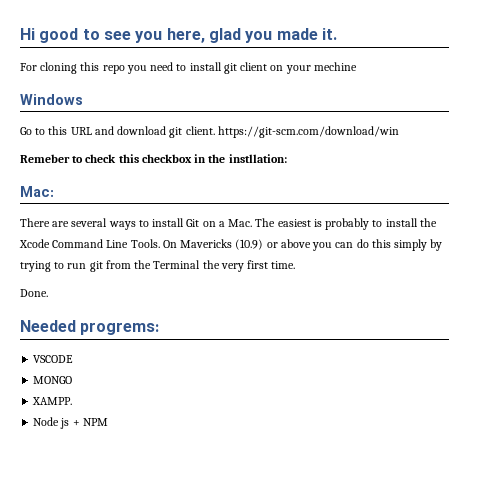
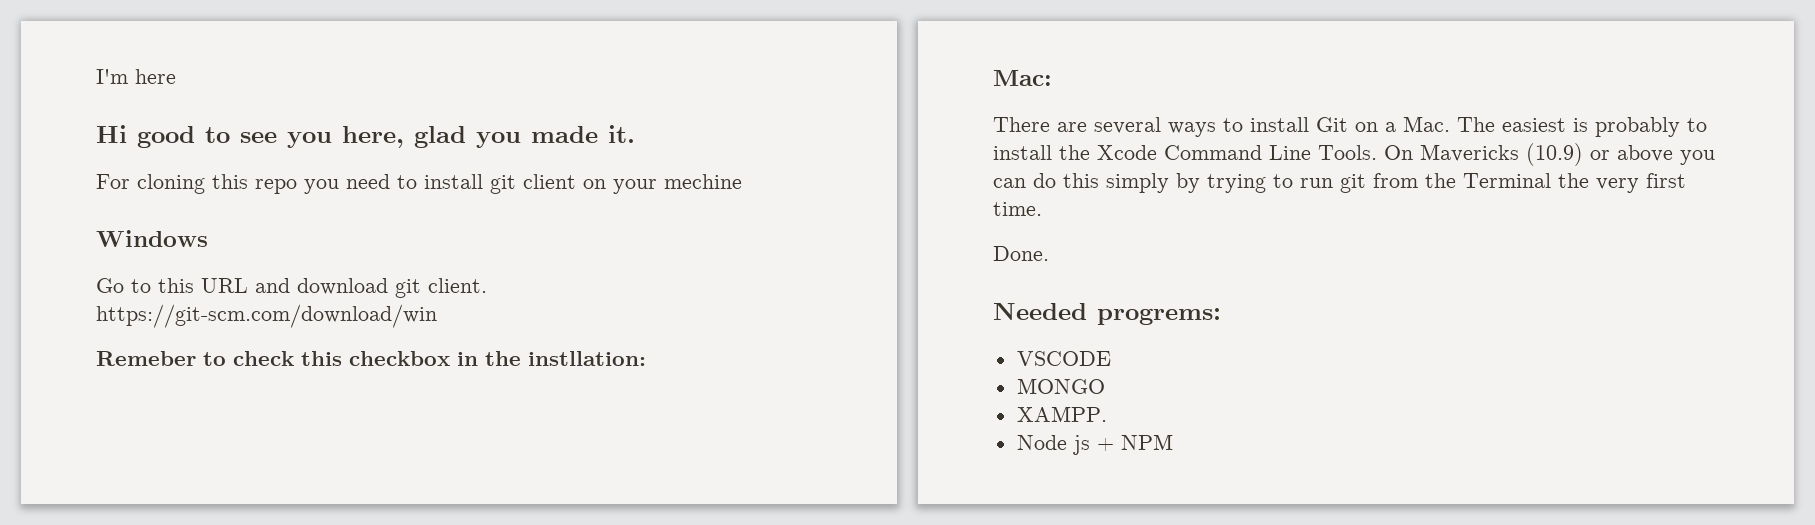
(20, 34) none -> [96,69,176,84] I'm here //

